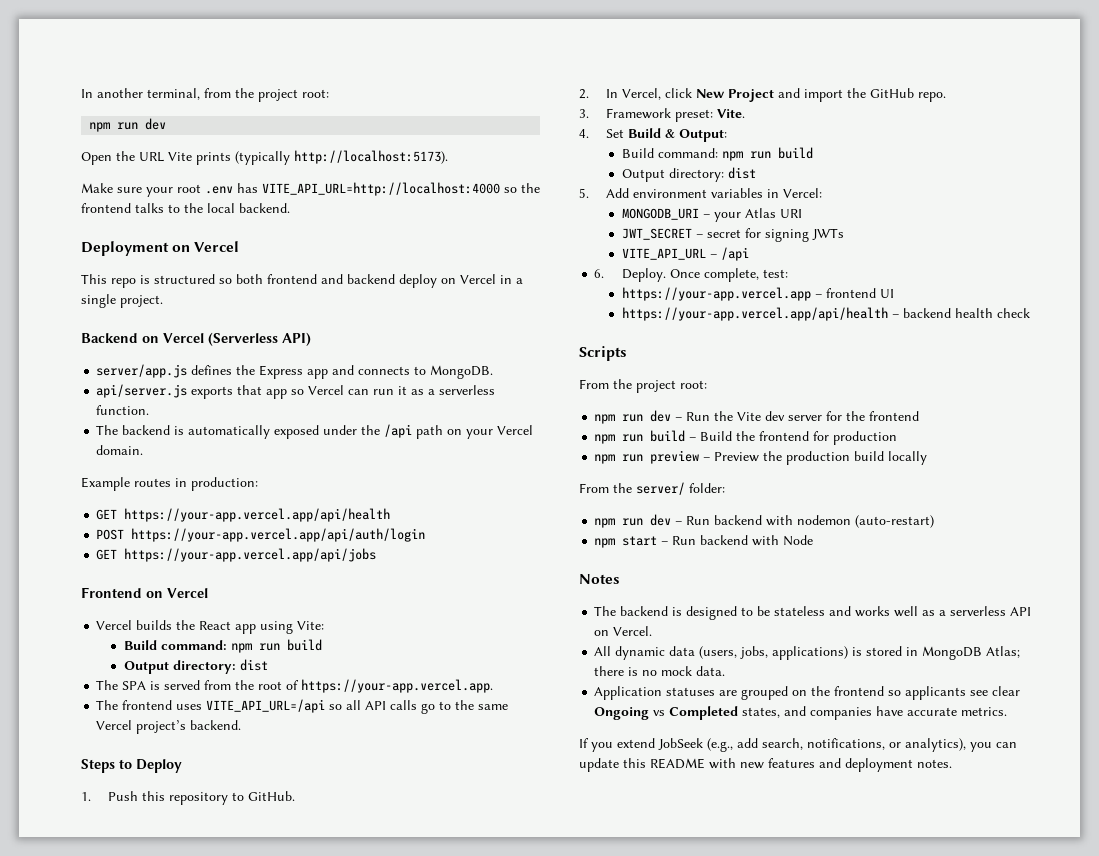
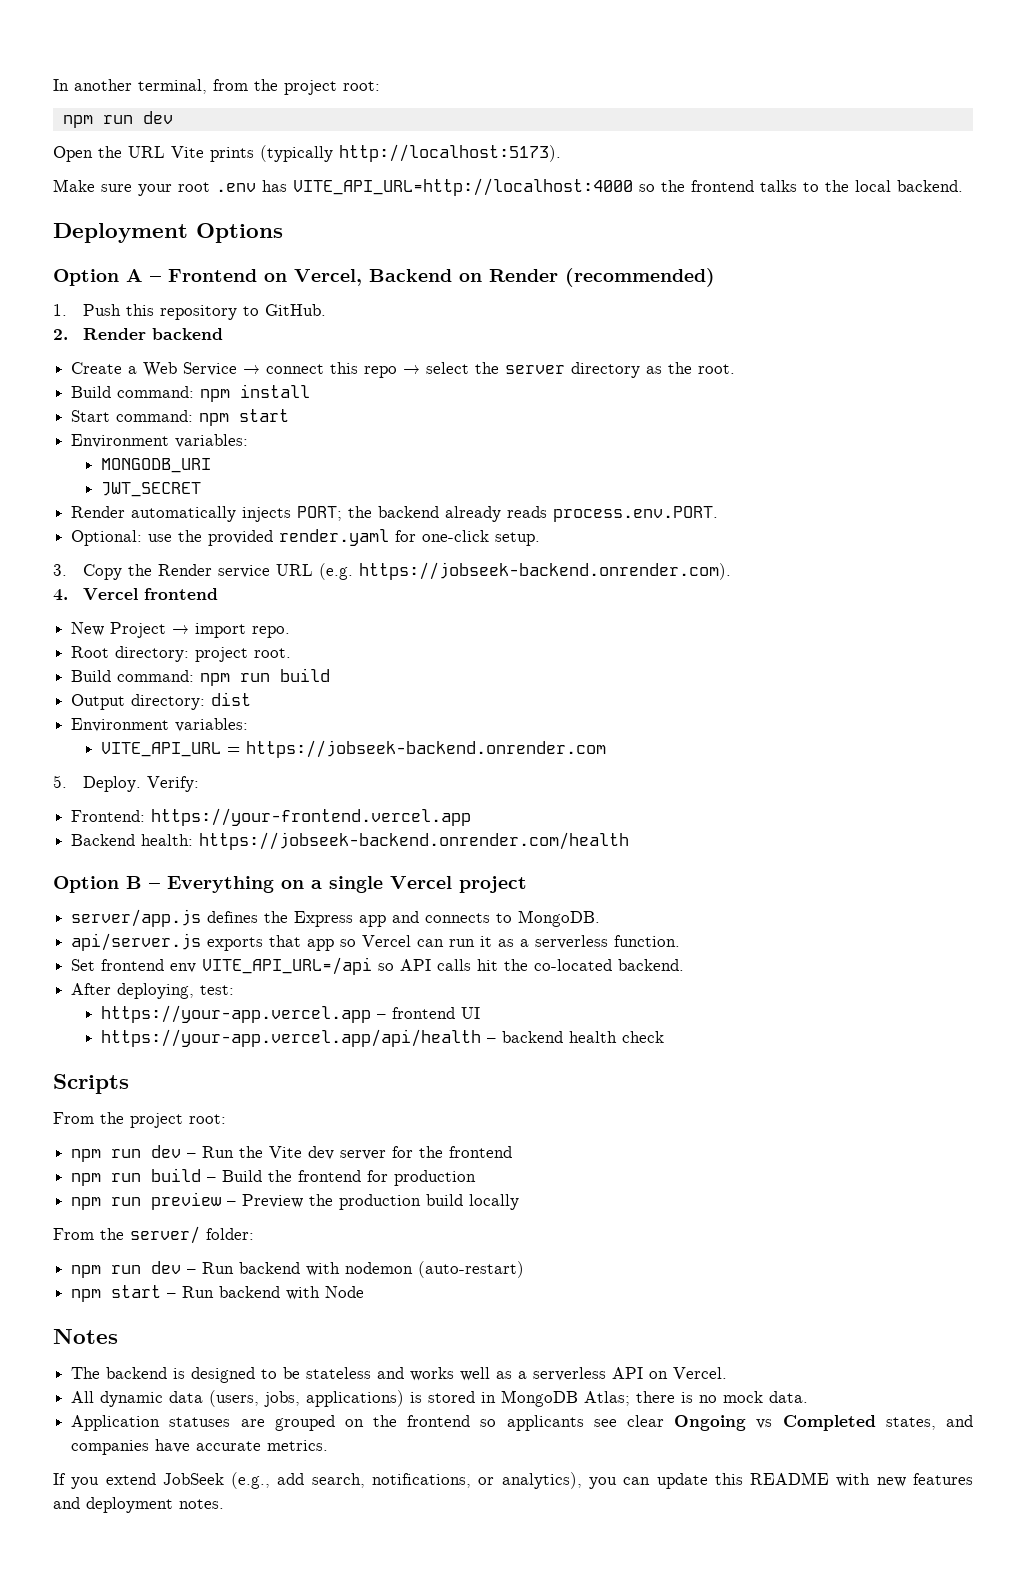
[172,241,240,252] [81,274,523,288] [81,294,163,308] [81,332,311,346] on Vercel // This repo is structured so both frontend and backend deploy on Vercel in a single project. // Backend on Vercel (Serverless API) -> [196,223,283,243] [53,268,715,287] [53,304,326,320] [53,328,223,340] [71,362,736,378] [71,384,311,402] [71,409,290,426] [71,434,249,448] [101,458,212,473] [101,482,202,497] [71,506,719,522] [71,529,541,546] [53,562,731,580] [53,588,218,601] [71,622,291,638] [71,646,292,662] [71,668,331,686] [71,692,252,710] [71,718,249,732] [101,740,607,758] [53,775,199,792] [71,808,472,826] [71,832,630,850] [53,876,527,893] Options // Option A – Frontend on Vercel, Backend on Render (recommended) // 1. Push this repository to GitHub. // 2. Render backend // Create a Web Service → connect this repo → select the server directory as the root. // Build command: npm install // Start command: npm start // Environment variables: // MONGODB_URI // JWT_SECRET // Render automatically injects PORT; the backend already reads process.env.PORT. // Optional: use the provided render.yaml for one-click setup. // 3. Copy the Render service URL (e.g. https://jobseek-backend.onrender.com). // 4. Vercel frontend // New Project → import repo. // Root directory: project root. // Build command: npm run build // Output directory: dist // Environment variables: // VITE_API_URL = https://jobseek-backend.onrender.com // 5. Deploy. Verify: // Frontend: https://your-frontend.vercel.app // Backend health: https://jobseek-backend.onrender.com/health // Option B – Everything on a single Vercel project
[96,424,534,439] [96,445,144,455] [81,477,258,491] [96,508,391,522] [96,528,426,542] [96,548,377,562] [81,587,208,598] [96,620,325,634] [123,639,322,653] [123,659,268,674] [96,679,494,693] [96,700,203,710] The backend is automatically exposed under the /api path on your Vercel domain. // Example routes in production: // GET https://your-app.vercel.app/api/health // POST https://your-app.vercel.app/api/auth/login // GET https://your-app.vercel.app/api/jobs // Frontend on Vercel // Vercel builds the React app using Vite: // Build command: npm run build // Output directory: dist // The SPA is served from the root of https://your-app.vercel.app. // The frontend uses -> [71,959,197,973] Set frontend env
[346,700,362,710] all -> (395, 967) none
[421,700,509,714] [96,720,242,734] [81,759,182,773] [81,791,296,805] [579,88,947,102] [579,108,746,122] [579,128,728,142] [621,147,813,161] [621,167,756,182] [579,188,823,198] [621,208,802,222] [621,228,844,242] [621,247,749,261] [594,268,759,282] go to the same Vercel project’s backend. // Steps to Deploy // 1. Push this repository to GitHub. // 2. In Vercel, click New Project and import the GitHub repo. // 3. Framework preset: Vite. // 4. Set Build & Output: // Build command: npm run build // Output directory: dist // 5. Add environment variables in Vercel: // MONGODB_URI – your Atlas URI // JWT_SECRET – secret for signing JWTs // VITE_API_URL – /api // 6. Deploy. Once complete, -> [477,959,685,971] [71,983,195,999] hit the co-located backend. // After deploying,

